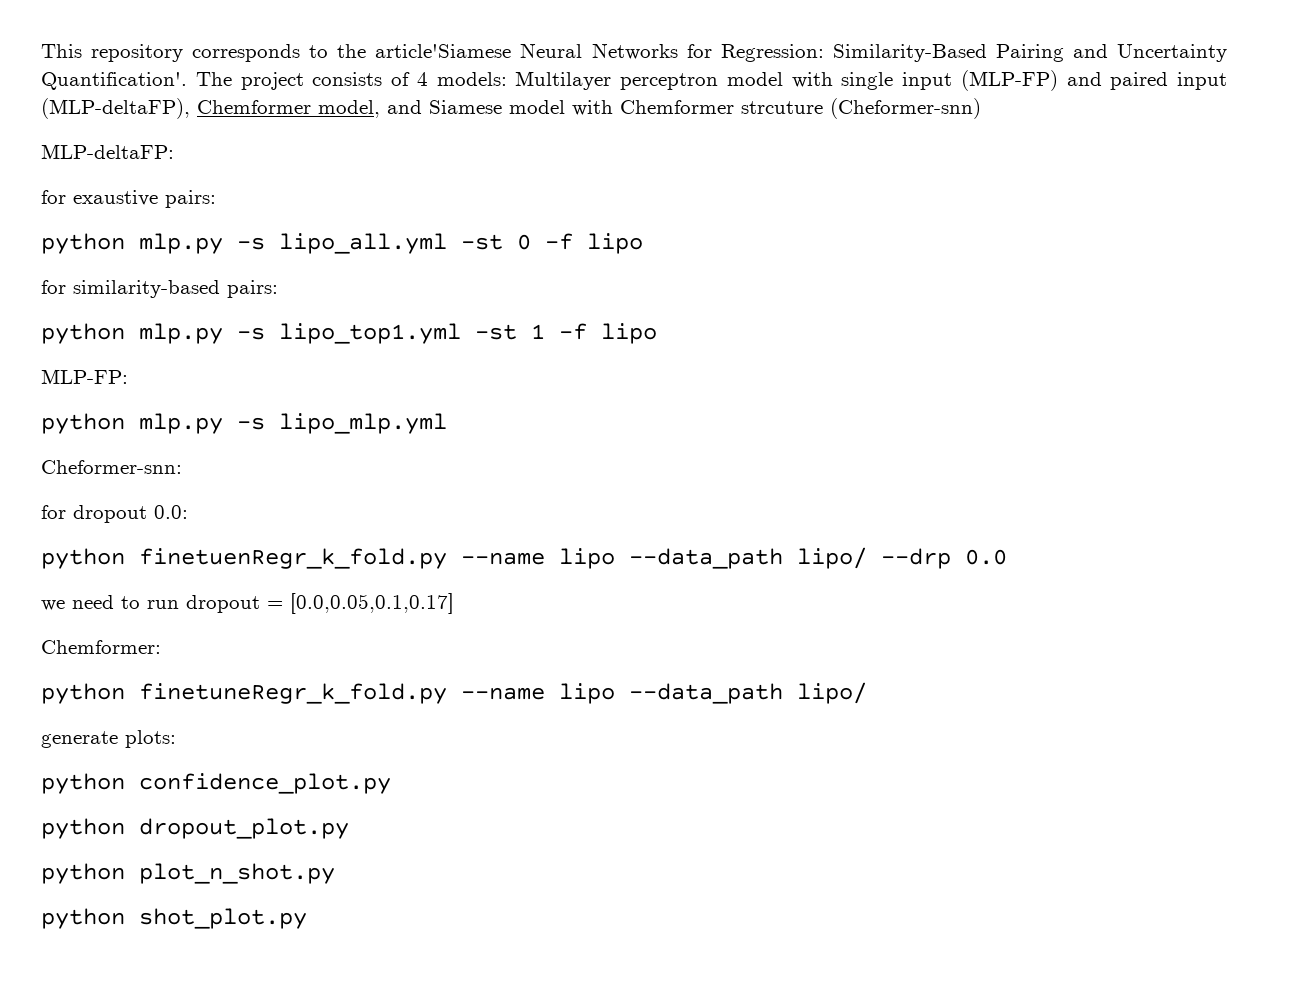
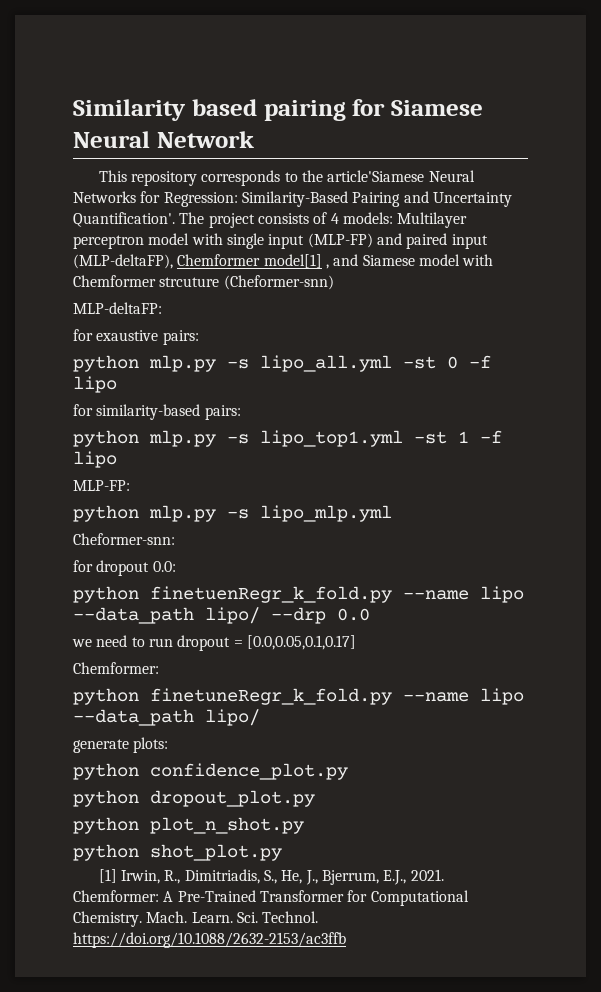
(41, 51) none -> [73,99,483,121] [73,131,254,148] Similarity based pairing for Siamese Neural Network //
[318,100,380,118] model, -> [263,254,329,269] model[1] ,
(307, 918) none -> [98,869,444,885] [73,890,469,906] [73,911,319,927] [73,932,346,948] // [1] Irwin, R., Dimitriadis, S., He, J., Bjerrum, E.J., 2021. Chemformer: A Pre-Trained Transformer for Computational Chemistry. Mach. Learn. Sci. Technol. https://doi.org/10.1088/2632-2153/ac3ffb

